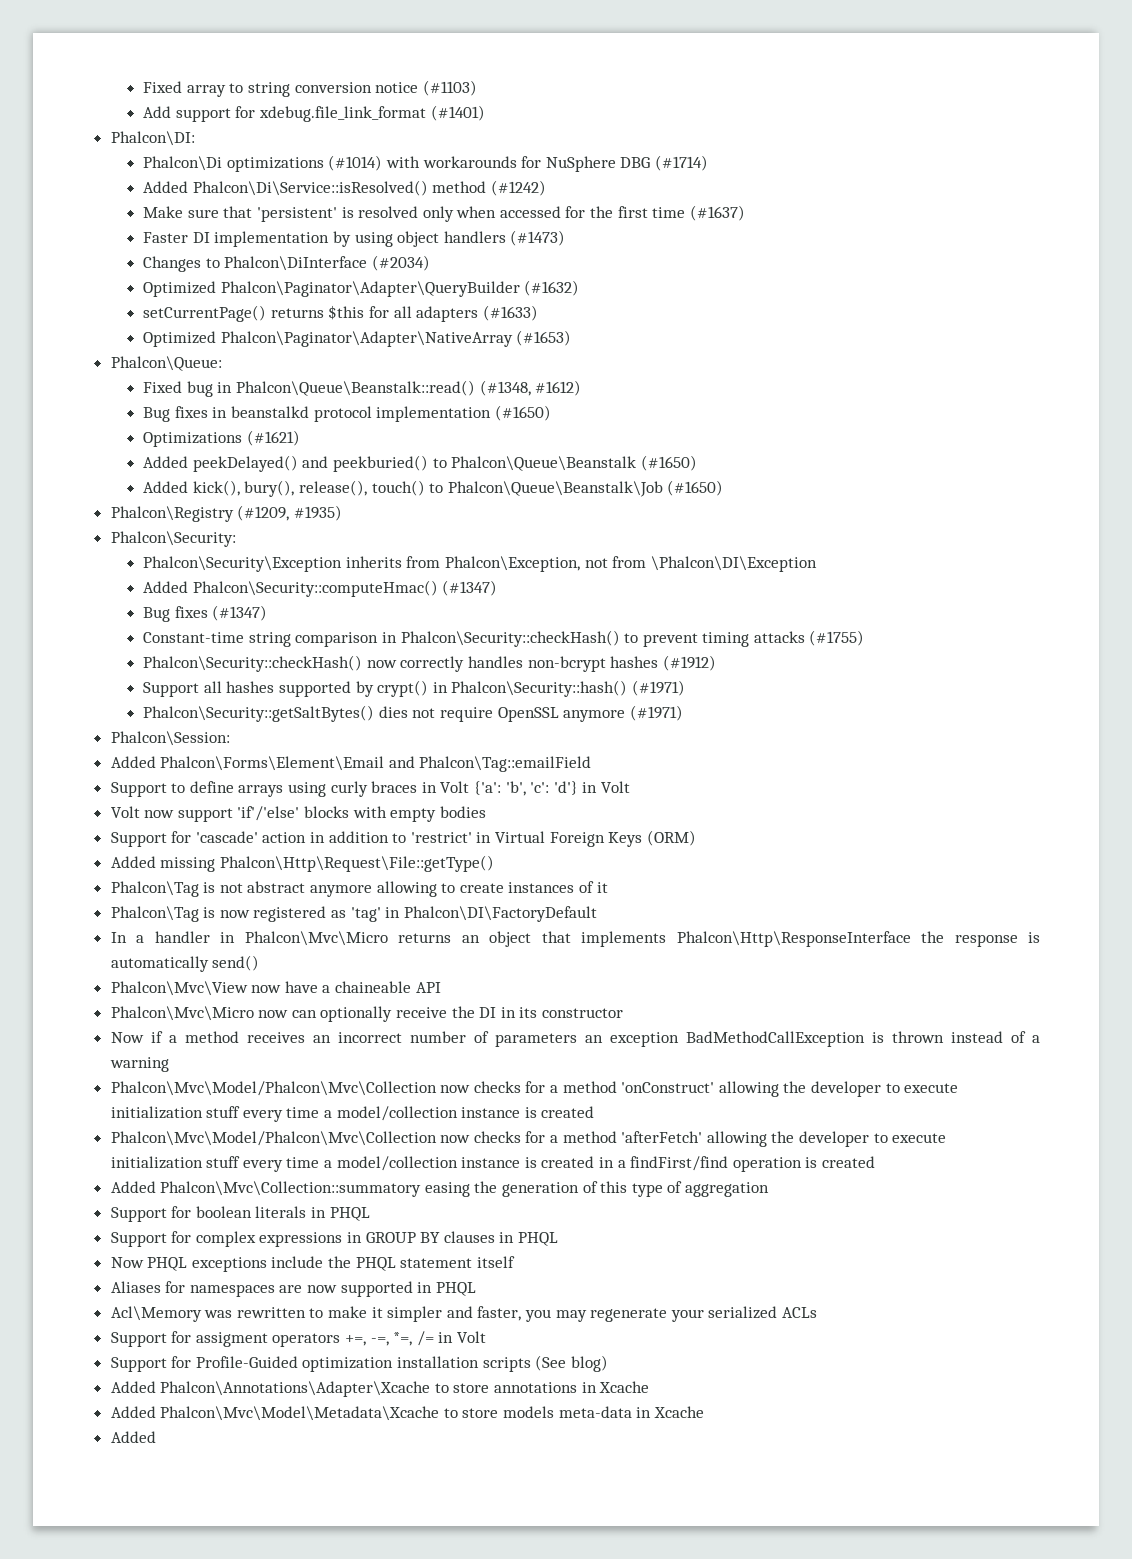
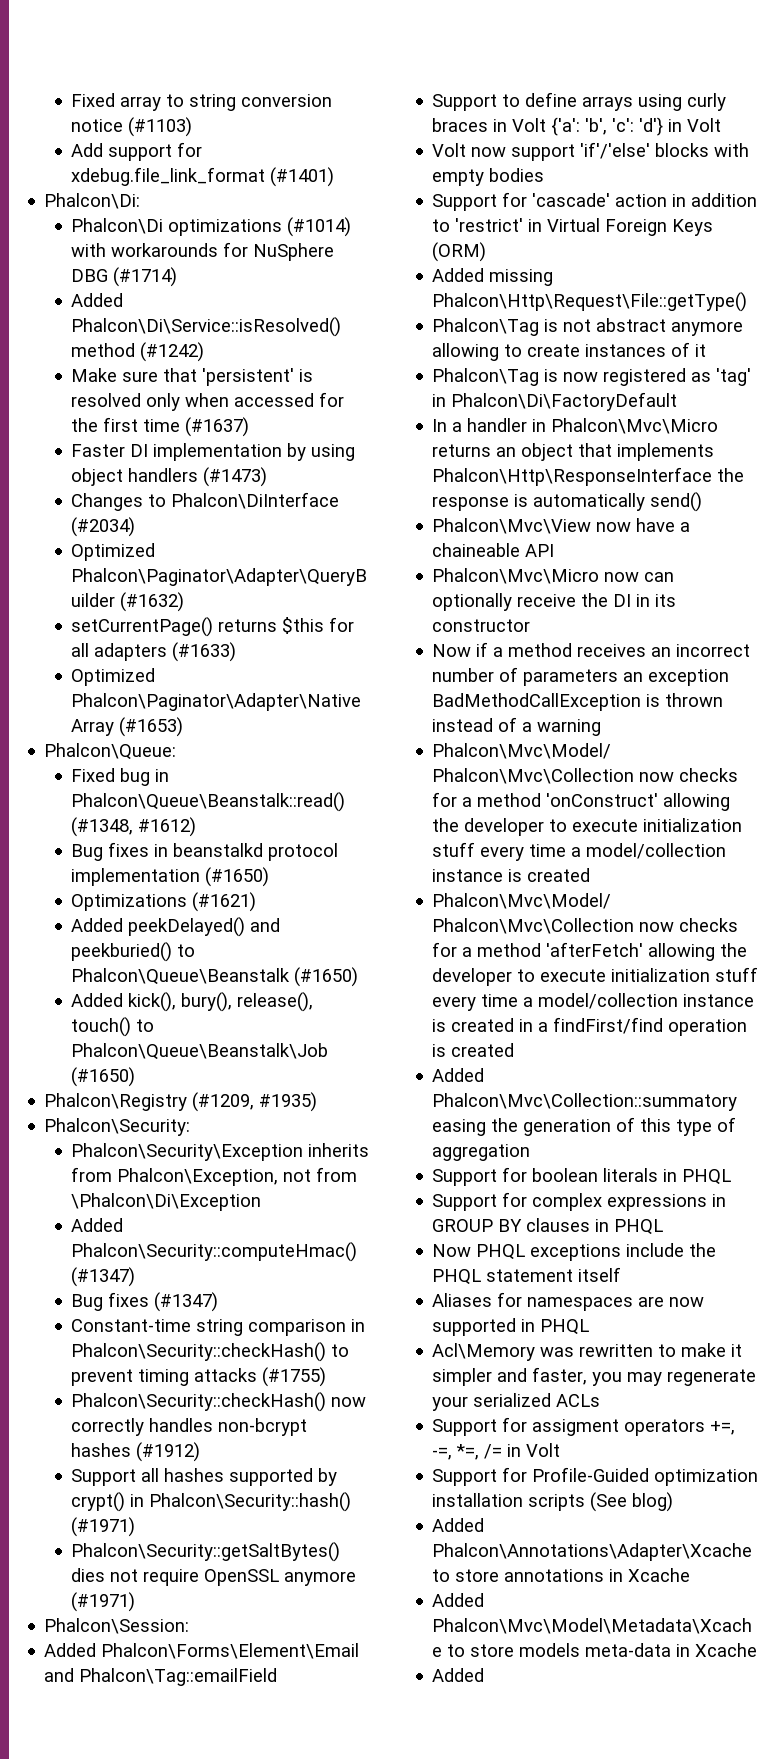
[110,131,195,146] Phalcon\DI: -> [44,193,141,209] Phalcon\Di:
[650,556,817,572] \Phalcon\DI\Exception -> [71,1193,262,1211] \Phalcon\Di\Exception
[403,906,597,922] Phalcon\DI\FactoryDefault -> [451,392,678,411] Phalcon\Di\FactoryDefault

